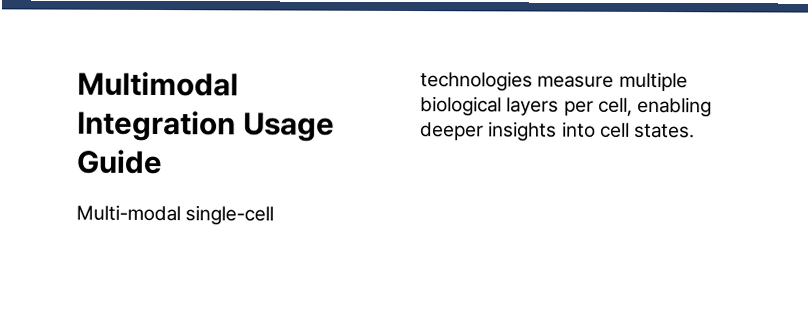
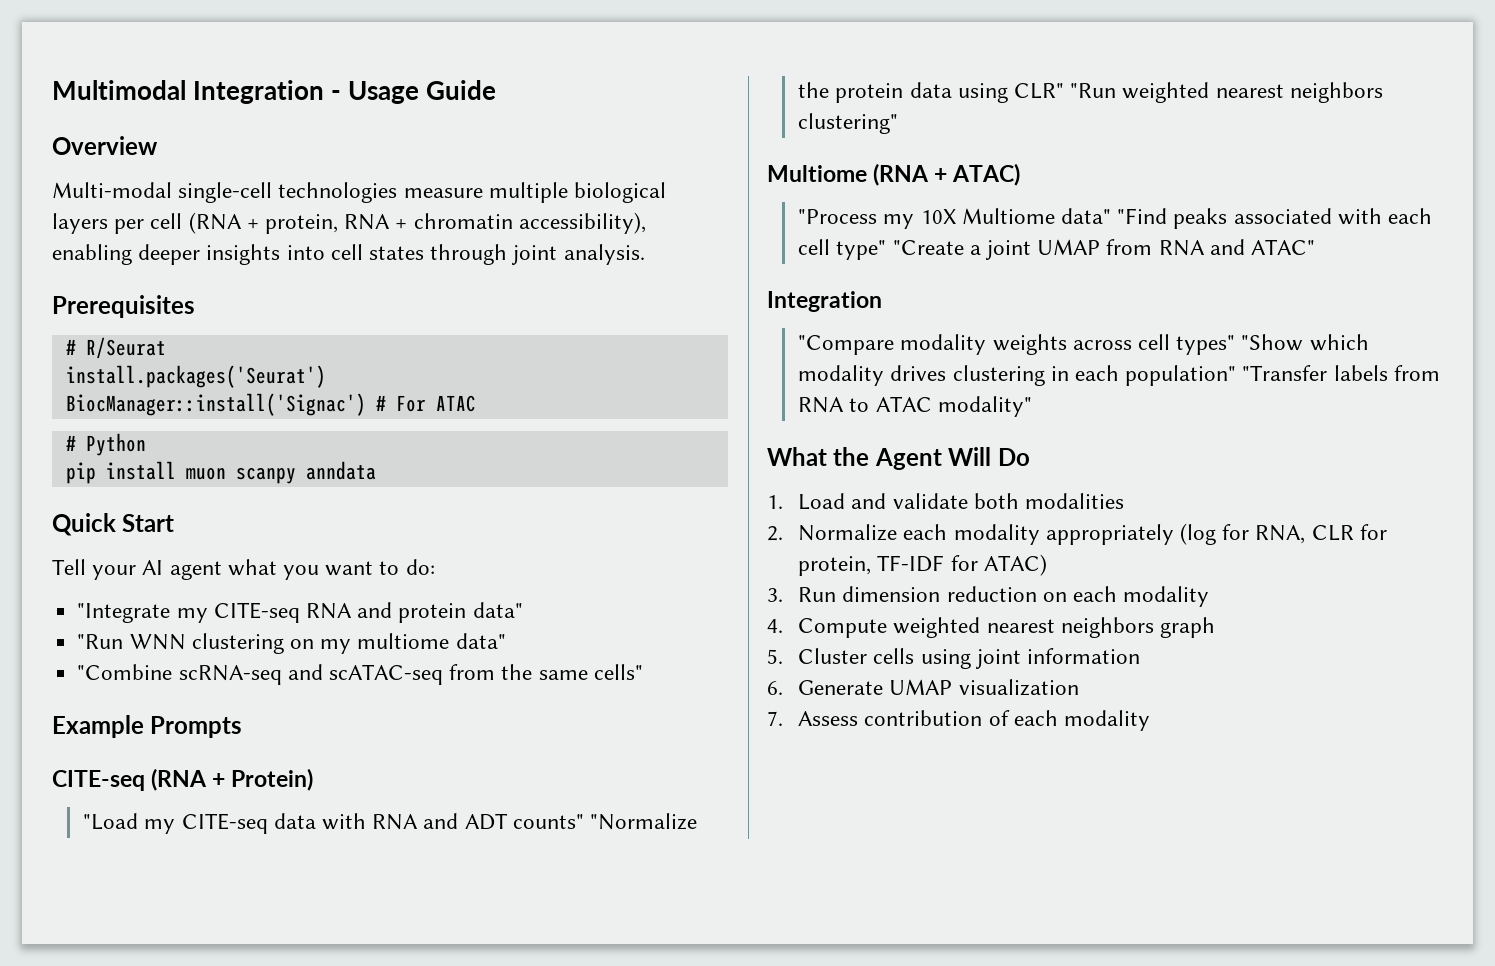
(236, 126) none -> [331,90,342,100] -
(163, 162) none -> [52,136,158,155] // Overview
[597,97,633,116] cell, -> [150,212,646,234] cell (RNA + protein, RNA + chromatin accessibility),
[634,123,696,139] states. -> [369,244,645,265] [52,295,195,318] [65,337,166,359] [65,365,326,388] [65,393,476,416] [65,433,146,456] [65,461,376,484] [52,513,175,536] [52,559,435,580] [77,602,523,623] [77,633,506,654] [77,664,643,685] [52,715,243,738] [52,768,314,791] [83,813,698,834] [798,82,1383,103] [798,113,899,134] [767,163,1021,186] [798,208,1433,229] [798,239,1316,260] [767,291,882,312] [798,334,1369,355] [798,365,1440,386] [798,396,1032,417] [767,447,1030,470] [767,493,1124,510] [767,523,1387,545] [798,554,1047,576] [767,586,1210,607] [767,617,1215,638] [767,648,1140,669] [767,679,1079,696] [767,710,1150,731] states through joint analysis. // Prerequisites // # R/Seurat // install.packages('Seurat') // BiocManager::install('Signac') # For ATAC // # Python // pip install muon scanpy anndata // Quick Start // Tell your AI agent what you want to do: // "Integrate my CITE-seq RNA and protein data" // "Run WNN clustering on my multiome data" // "Combine scRNA-seq and scATAC-seq from the same cells" // Example Prompts // CITE-seq (RNA + Protein) // "Load my CITE-seq data with RNA and ADT counts" "Normalize the protein data using CLR" "Run weighted nearest neighbors clustering" // Multiome (RNA + ATAC) // "Process my 10X Multiome data" "Find peaks associated with each cell type" "Create a joint UMAP from RNA and ATAC" // Integration // "Compare modality weights across cell types" "Show which modality drives clustering in each population" "Transfer labels from RNA to ATAC modality" // What the Agent Will Do // 1. Load and validate both modalities // 2. Normalize each modality appropriately (log for RNA, CLR for protein, TF-IDF for ATAC) // 3. Run dimension reduction on each modality // 4. Compute weighted nearest neighbors graph // 5. Cluster cells using joint information // 6. Generate UMAP visualization // 7. Assess contribution of each modality

